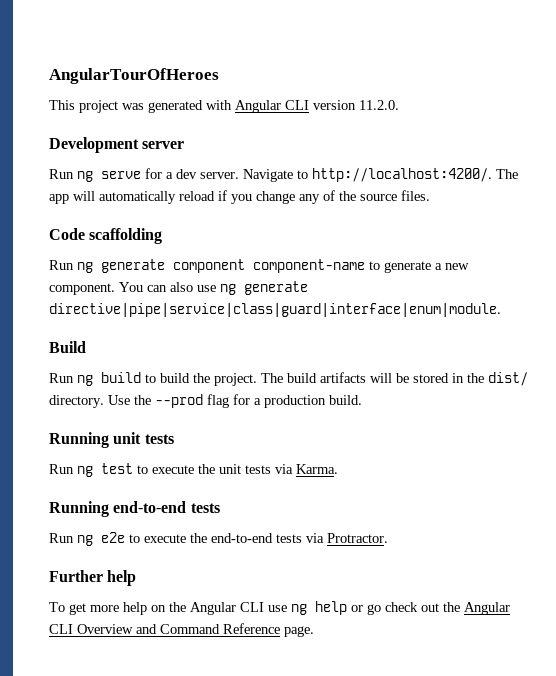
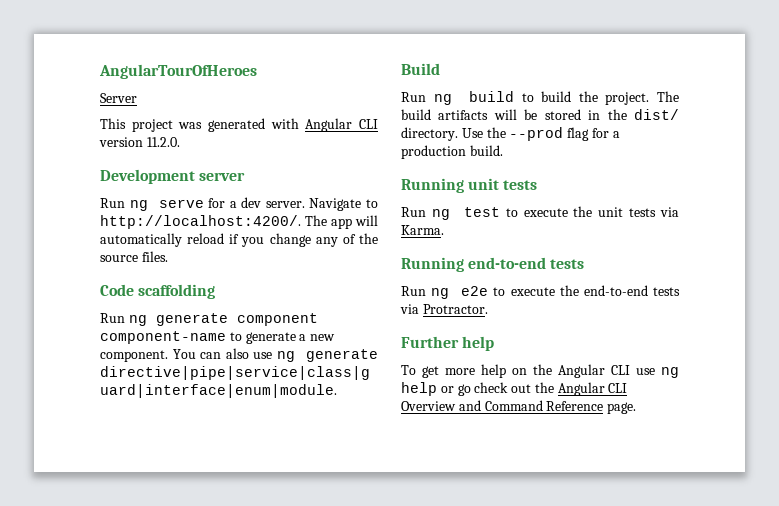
(219, 76) none -> [100,93,137,103] // Server

